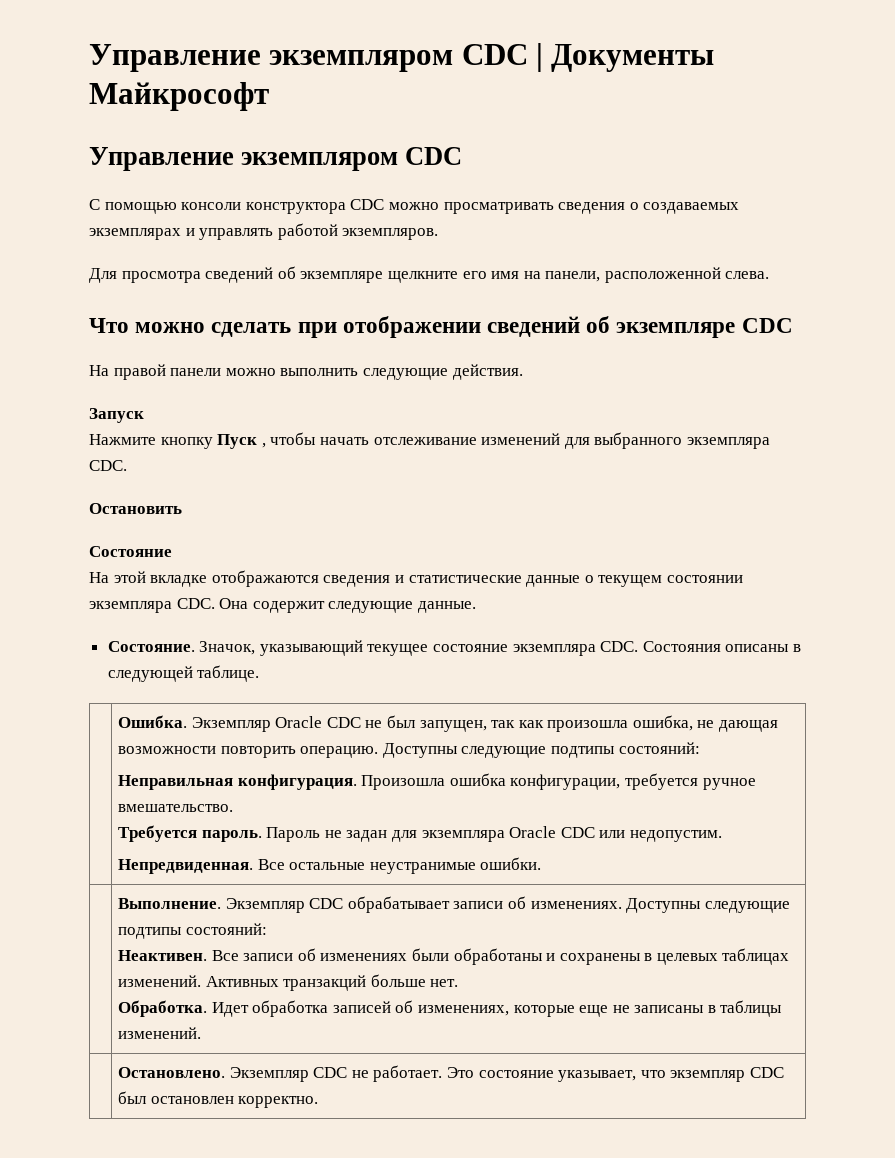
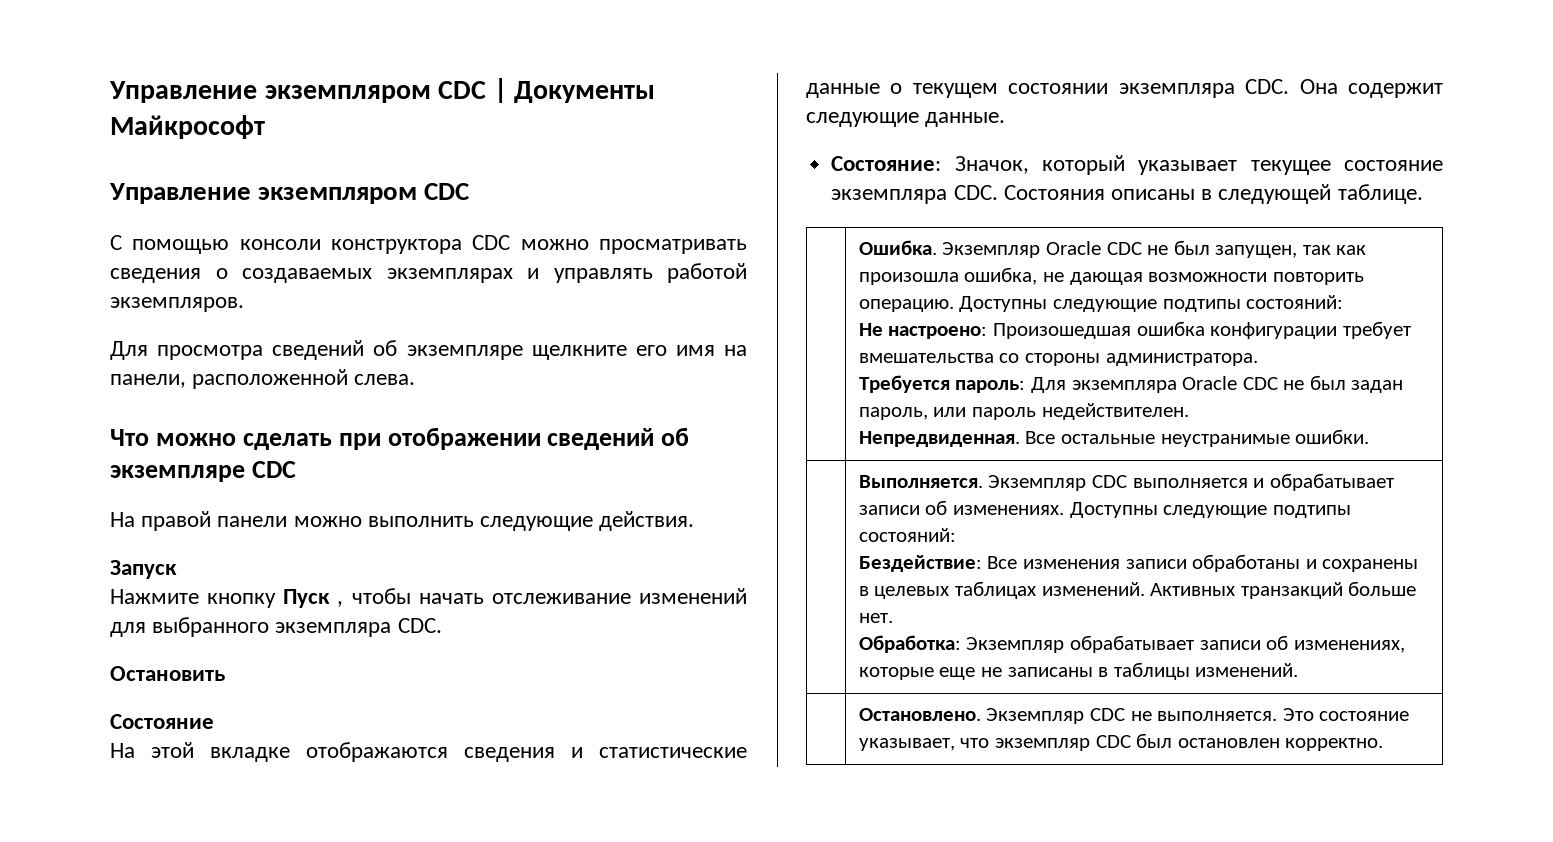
[107,640,363,656] Состояние. Значок, указывающий -> [831,155,1238,175] Состояние: Значок, который указывает
[117,773,756,790] [117,804,233,812] [117,825,722,842] Неправильная конфигурация. Произошла ошибка конфигурации, требуется ручное вмешательство. // Требуется пароль. Пароль не задан для экземпляра Oracle CDC или недопустим. -> [858,321,1411,339] [858,353,1258,366] [858,375,1404,393] [858,403,1189,420] Не настроено: Произошедшая ошибка конфигурации требует вмешательства со стороны администратора. // Требуется пароль: Для экземпляра Oracle CDC не был задан пароль, или пароль недействителен.
[117,898,344,913] Выполнение. Экземпляр CDC -> [858,475,1265,491] Выполняется. Экземпляр CDC выполняется и
[117,948,449,961] Неактивен. Все записи об изменениях были -> [858,555,1187,572] Бездействие: Все изменения записи
[117,1000,391,1017] Обработка. Идет обработка записей -> [858,635,1261,653] Обработка: Экземпляр обрабатывает записи
[373,1065,443,1082] работает. -> [1157,711,1278,721] выполняется.

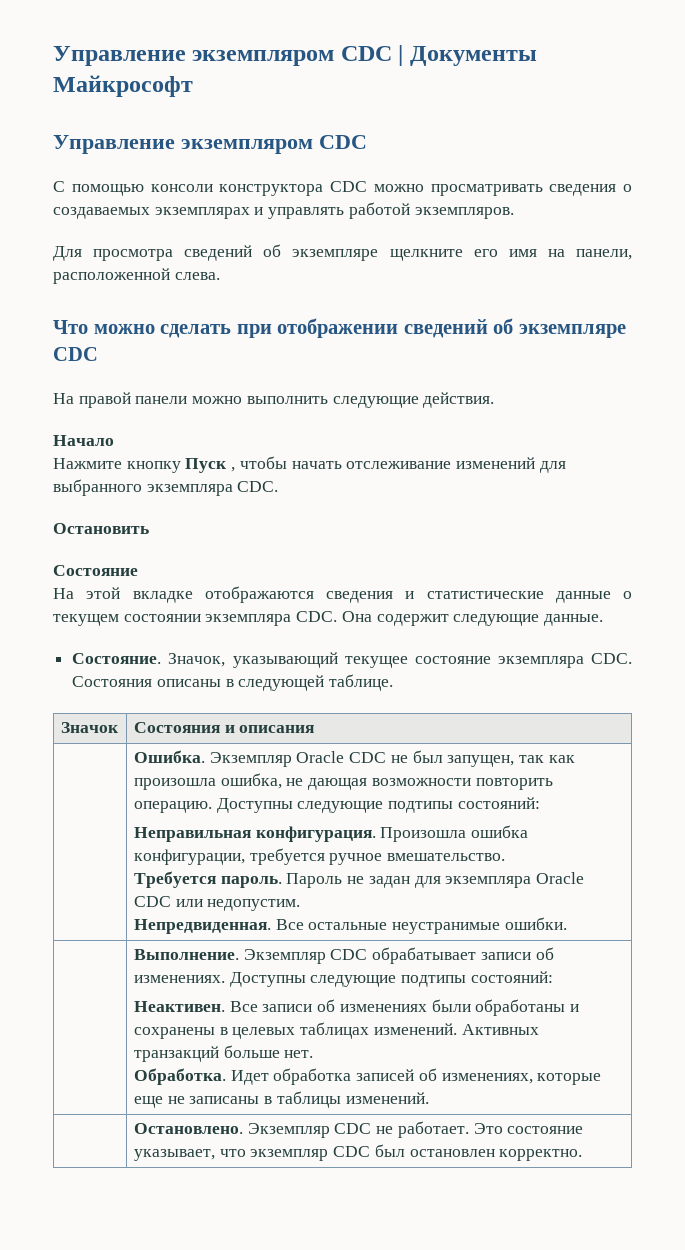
[110,560,177,579] Запуск -> [53,435,114,446] Начало
[831,155,1238,175] Состояние: Значок, который указывает -> [72,652,338,668] Состояние. Значок, указывающий
(1423, 194) none -> [60,722,119,733] [133,722,315,733] // Значок | Состояния и описания
[858,321,1411,339] [858,353,1258,366] [858,375,1404,393] [858,403,1189,420] Не настроено: Произошедшая ошибка конфигурации требует вмешательства со стороны администратора. // Требуется пароль: Для экземпляра Oracle CDC не был задан пароль, или пароль недействителен. -> [133,825,529,842] [133,848,506,865] [133,871,585,888] [133,896,301,911] Неправильная конфигурация. Произошла ошибка конфигурации, требуется ручное вмешательство. // Требуется пароль. Пароль не задан для экземпляра Oracle CDC или недопустим.
[858,475,1265,491] Выполняется. Экземпляр CDC выполняется и -> [133,949,368,964] Выполнение. Экземпляр CDC
[858,555,1187,572] Бездействие: Все изменения записи -> [133,999,471,1012] Неактивен. Все записи об изменениях были
[858,635,1261,653] Обработка: Экземпляр обрабатывает записи -> [133,1068,415,1085] Обработка. Идет обработка записей
[1157,711,1278,721] выполняется. -> [397,1121,469,1138] работает.

